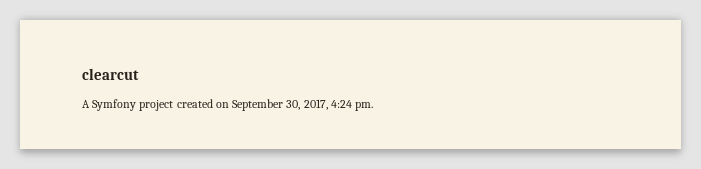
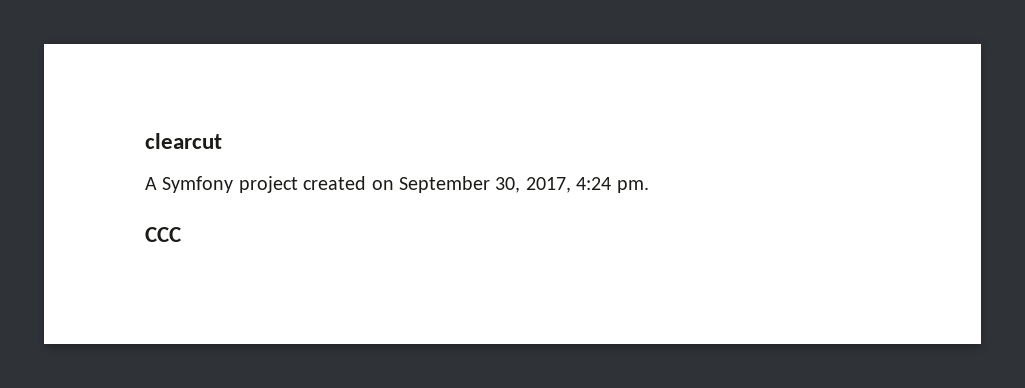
(374, 106) none -> [145,227,181,242] // CCC

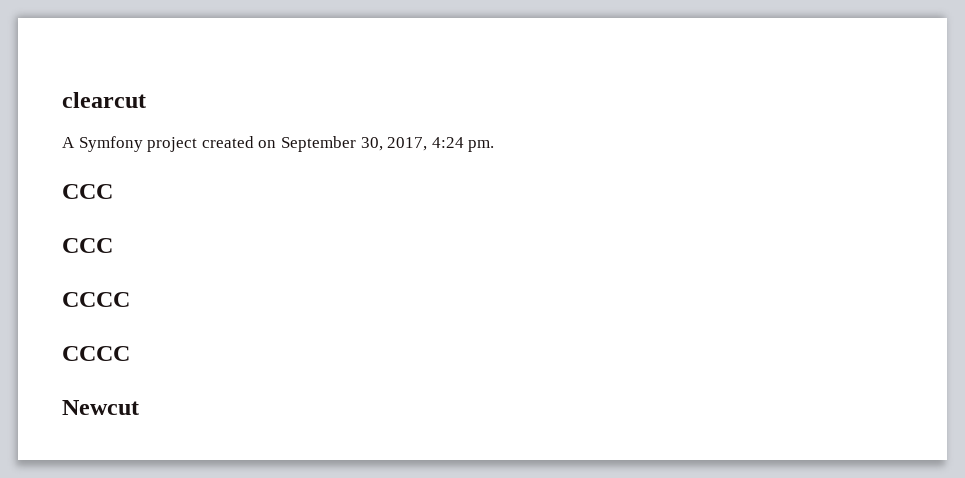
(181, 234) none -> [62,238,113,253] [62,292,130,307] [62,346,130,361] [62,400,139,415] // CCC // CCCC // CCCC // Newcut

